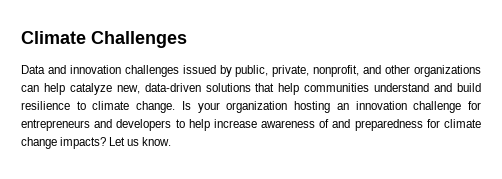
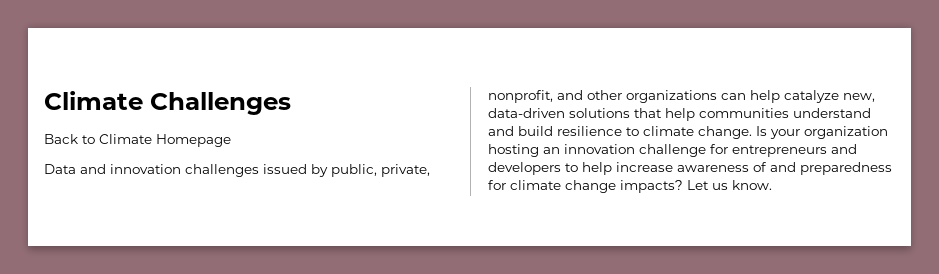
(187, 39) none -> [44,134,231,147] // Back to Climate Homepage

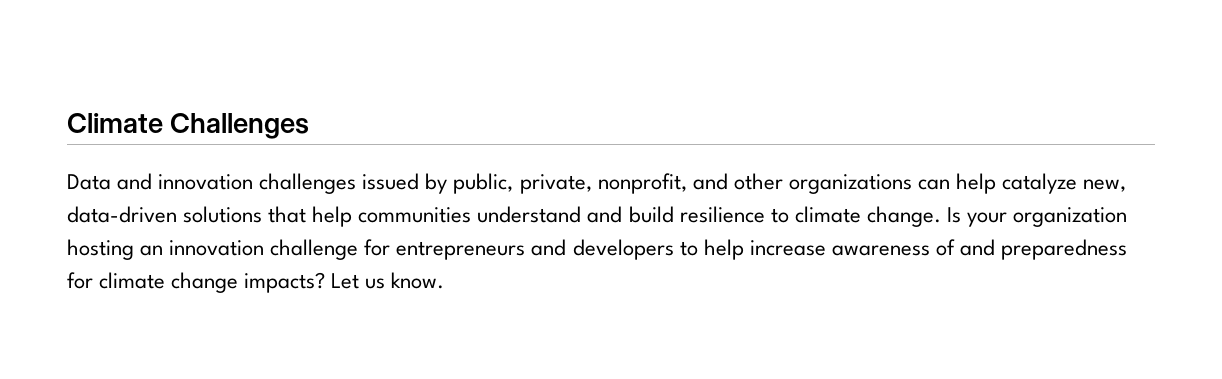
[44,134,231,147] // Back to Climate Homepage -> (310, 126) none

